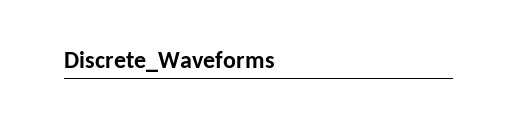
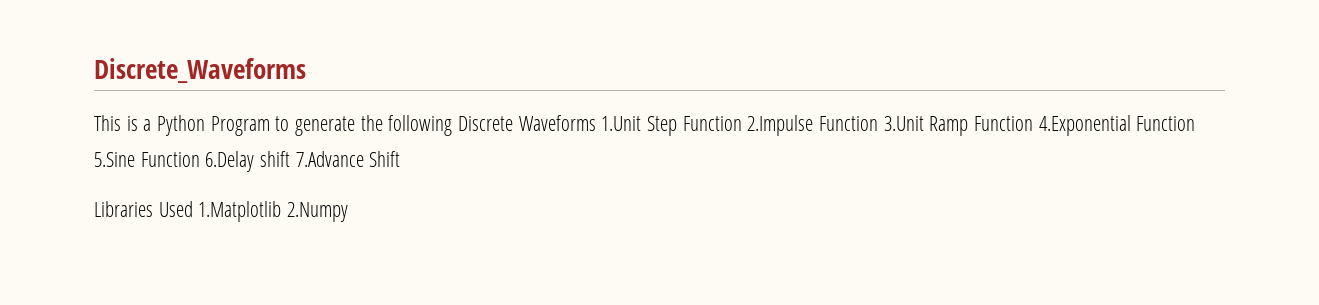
(275, 61) none -> [94,115,1196,136] [94,151,401,172] [94,201,349,222] // This is a Python Program to generate the following Discrete Waveforms 1.Unit Step Function 2.Impulse Function 3.Unit Ramp Function 4.Exponential Function 5.Sine Function 6.Delay shift 7.Advance Shift // Libraries Used 1.Matplotlib 2.Numpy

